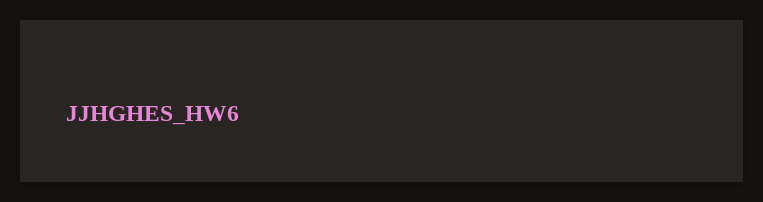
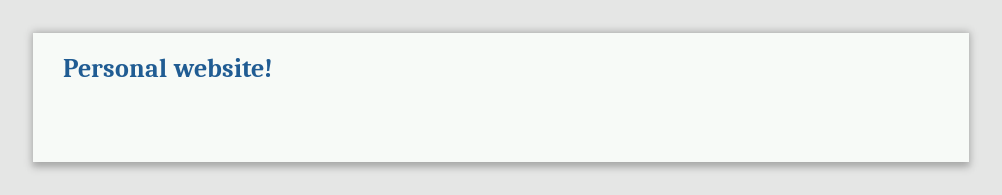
[66,106,239,125] JJHGHES_HW6 -> [63,58,273,77] Personal website!

